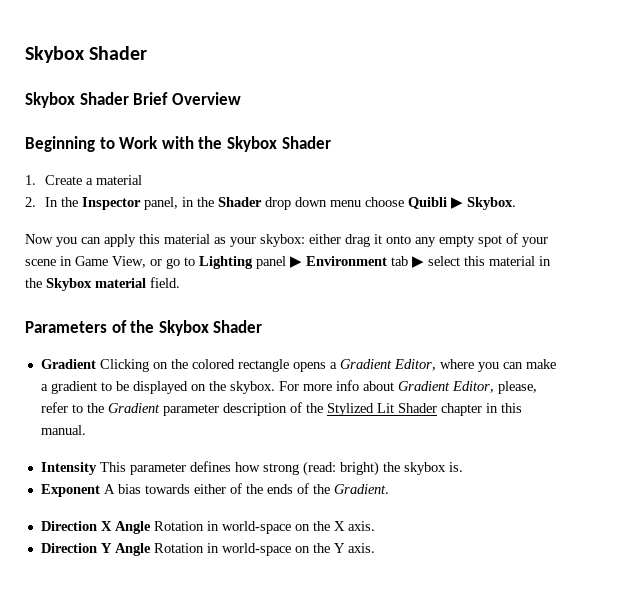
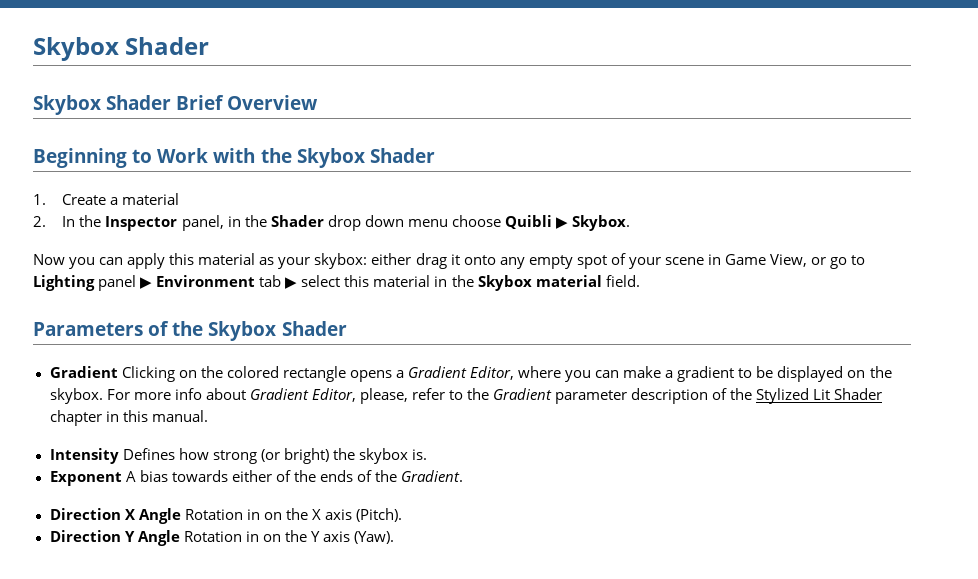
[99,461,231,475] This parameter defines -> [122,448,175,460] Defines
[302,461,336,476] (read: -> [260,449,280,462] (or
[221,521,291,534] world-space -> (260, 514) none
[347,521,375,531] axis. -> [324,508,402,522] axis (Pitch).
[221,543,291,556] world-space -> (259, 536) none
[347,543,375,553] axis. -> [322,531,394,544] axis (Yaw).

